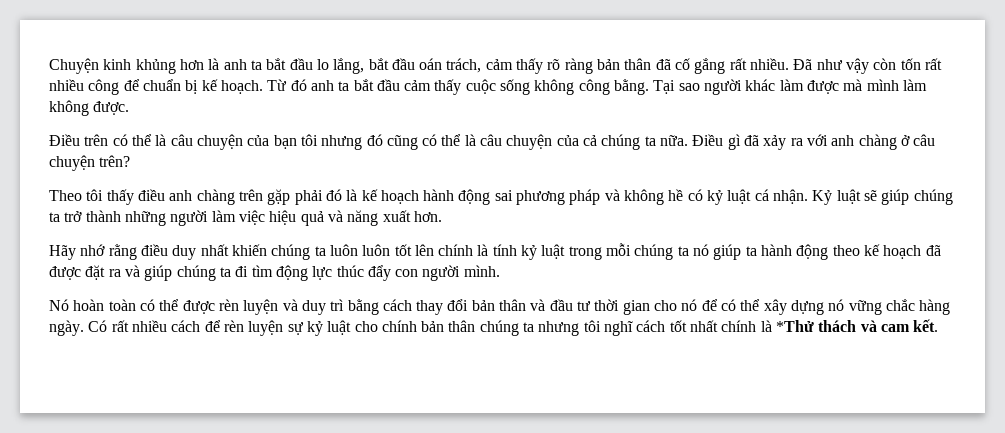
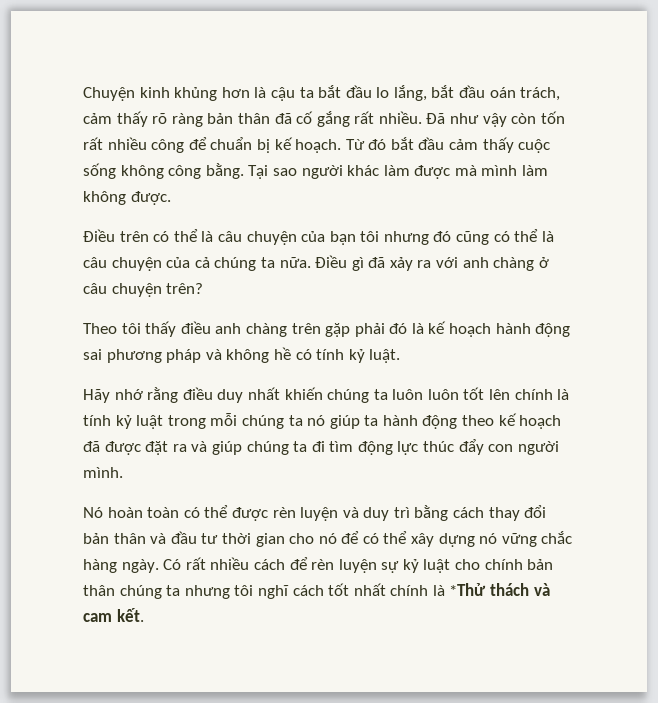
[223,59,247,70] anh -> [270,87,295,101] cậu
[310,80,350,91] anh ta -> (387, 144) none
[707,189,953,205] [49,210,442,226] kỷ luật cá nhận. Kỷ luật sẽ giúp chúng ta trở thành những người làm việc hiệu quả và năng xuất hơn. -> [316,349,401,363] tính kỷ luật.

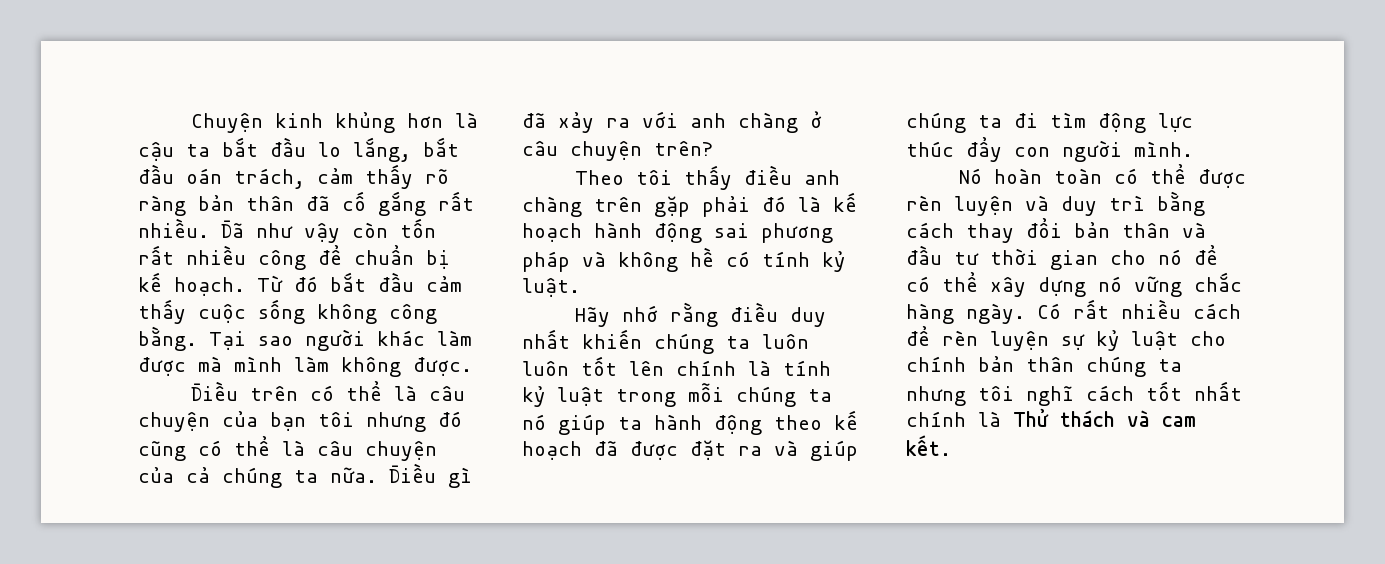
[449,583,487,596] *Thử -> [1013,408,1049,427] Thử

